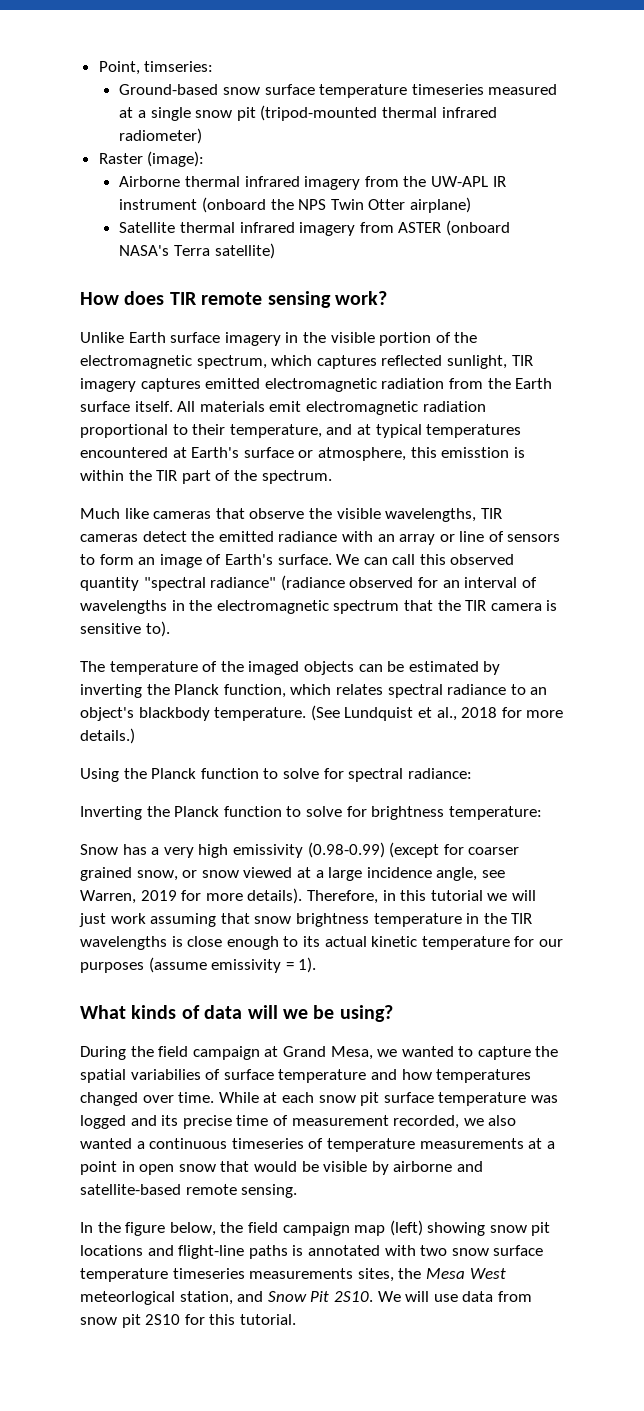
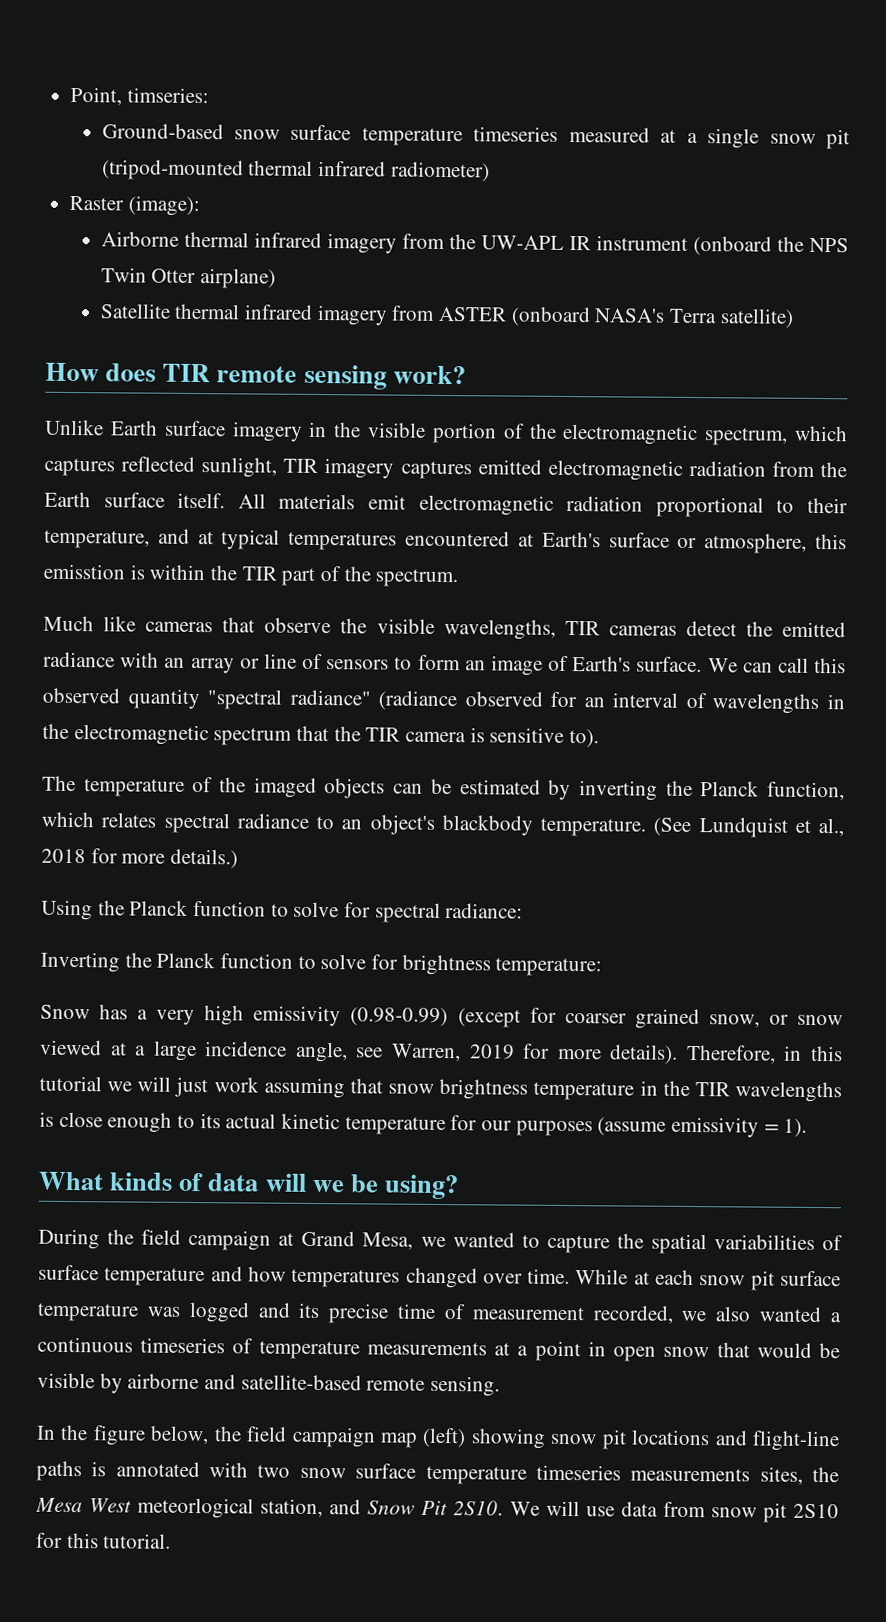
[130,1069,201,1080] variabilies -> [713,1234,815,1250] variabilities

